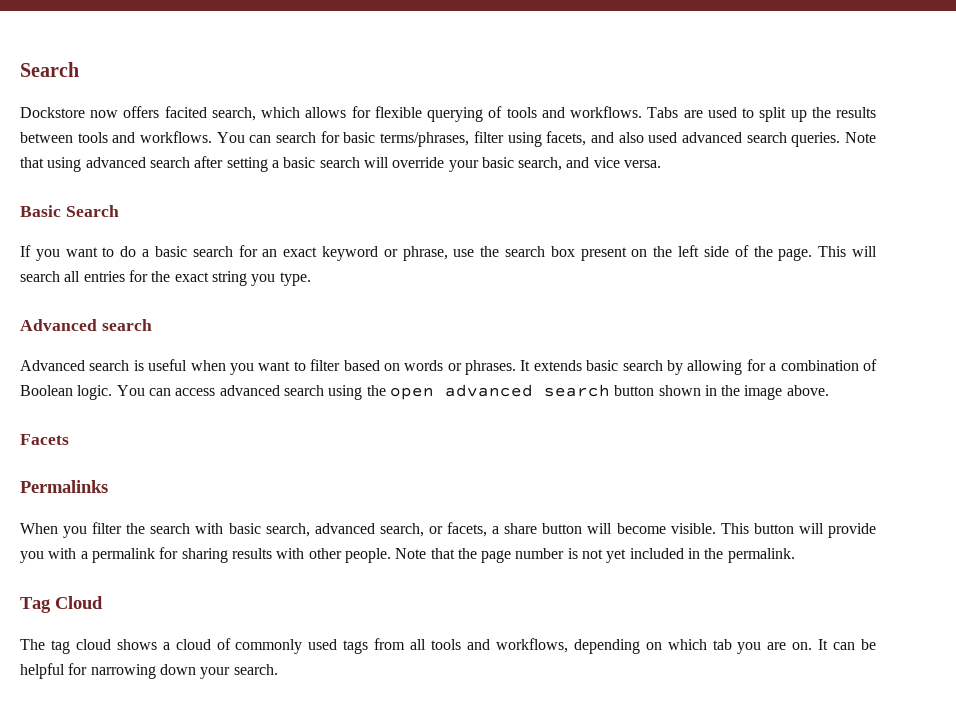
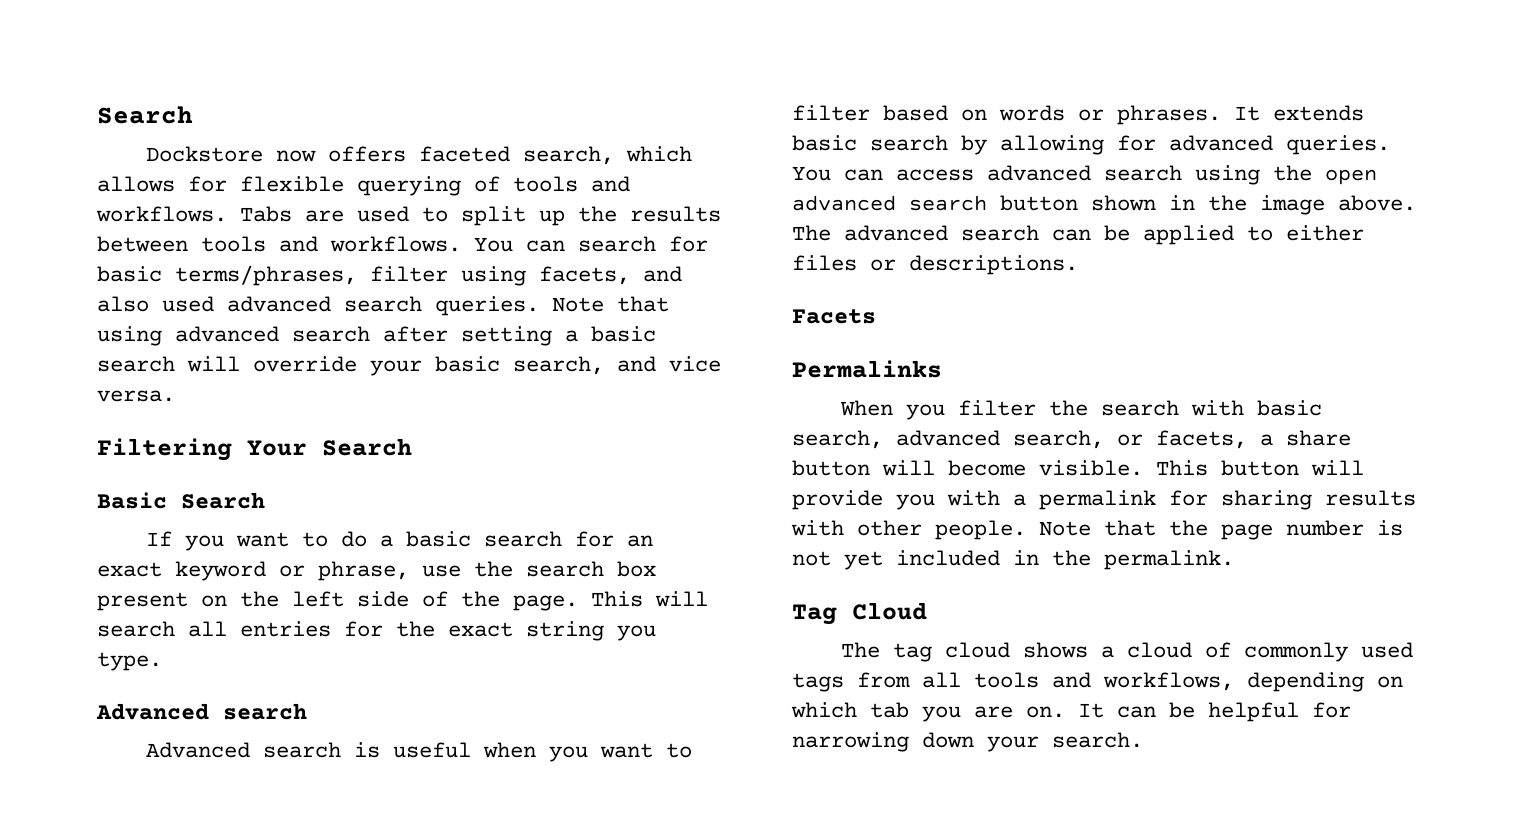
[164,106,207,118] facited -> [419,146,511,162] faceted
(662, 164) none -> [97,438,412,461] // Filtering Your Search
[769,359,878,371] [20,385,113,400] a combination of Boolean logic. -> [1169,135,1390,155] advanced queries.
(829, 390) none -> [792,225,1364,245] [792,255,1078,275] The advanced search can be applied to either files or descriptions.

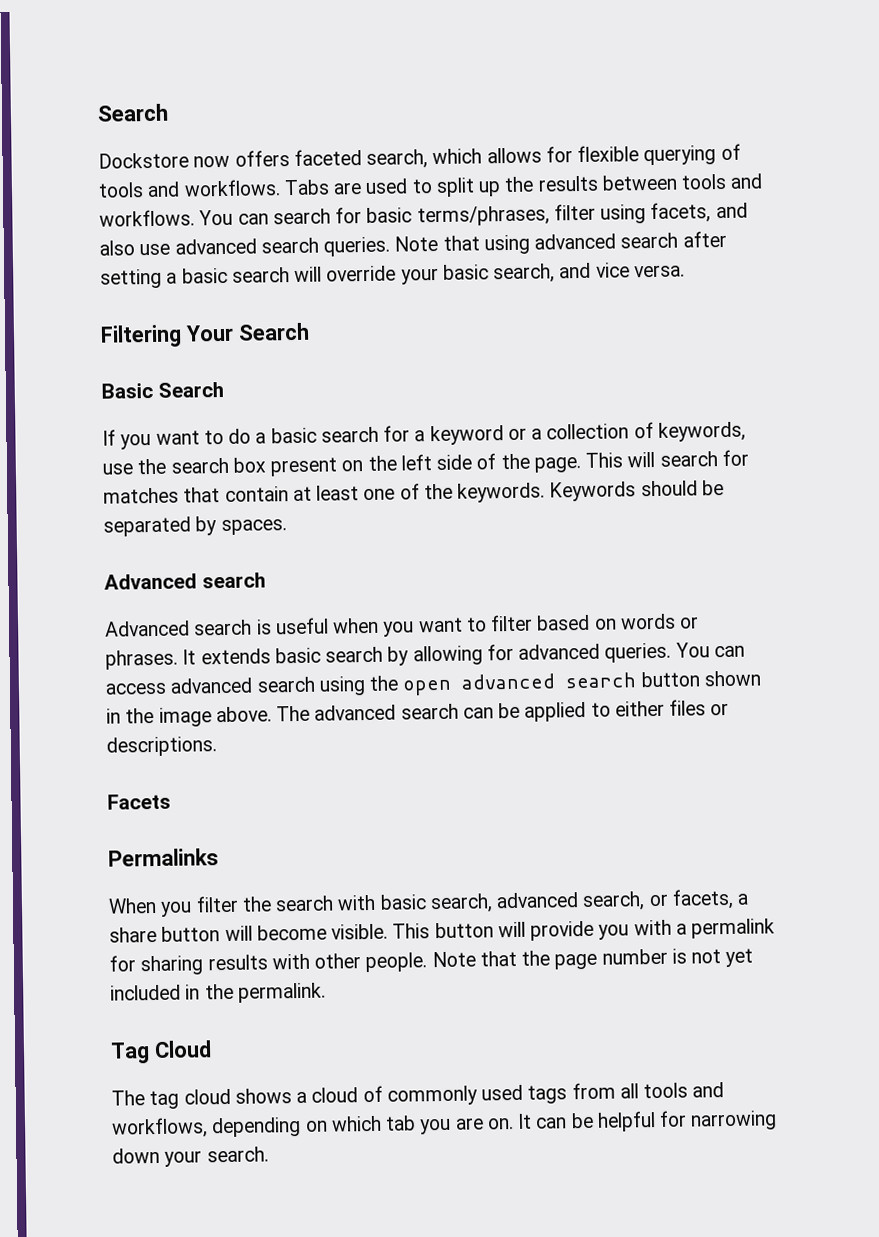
[162,296,214,312] used -> [139,243,171,256] use
[627,535,654,547] [97,561,409,581] an exact keyword or phrase, -> [414,421,746,446] a keyword or a collection of keywords,
[188,621,656,641] [97,652,162,671] all entries for the exact string you type. -> [721,449,749,467] [103,480,724,504] [103,516,287,537] for matches that contain at least one of the keywords. Keywords should be separated by spaces.

